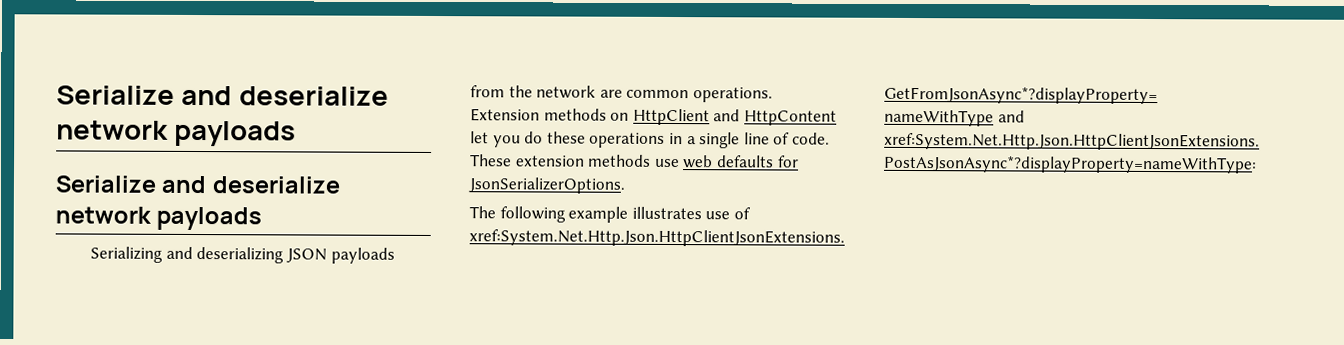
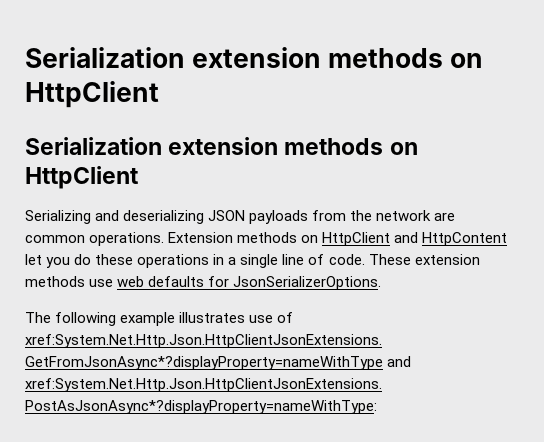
[56,85,389,106] [56,120,297,147] [55,175,340,194] [55,206,263,231] Serialize and deserialize network payloads // Serialize and deserialize network payloads -> [25,47,484,68] [25,81,159,108] [25,137,418,155] [25,166,139,189] Serialization extension methods on HttpClient // Serialization extension methods on HttpClient

